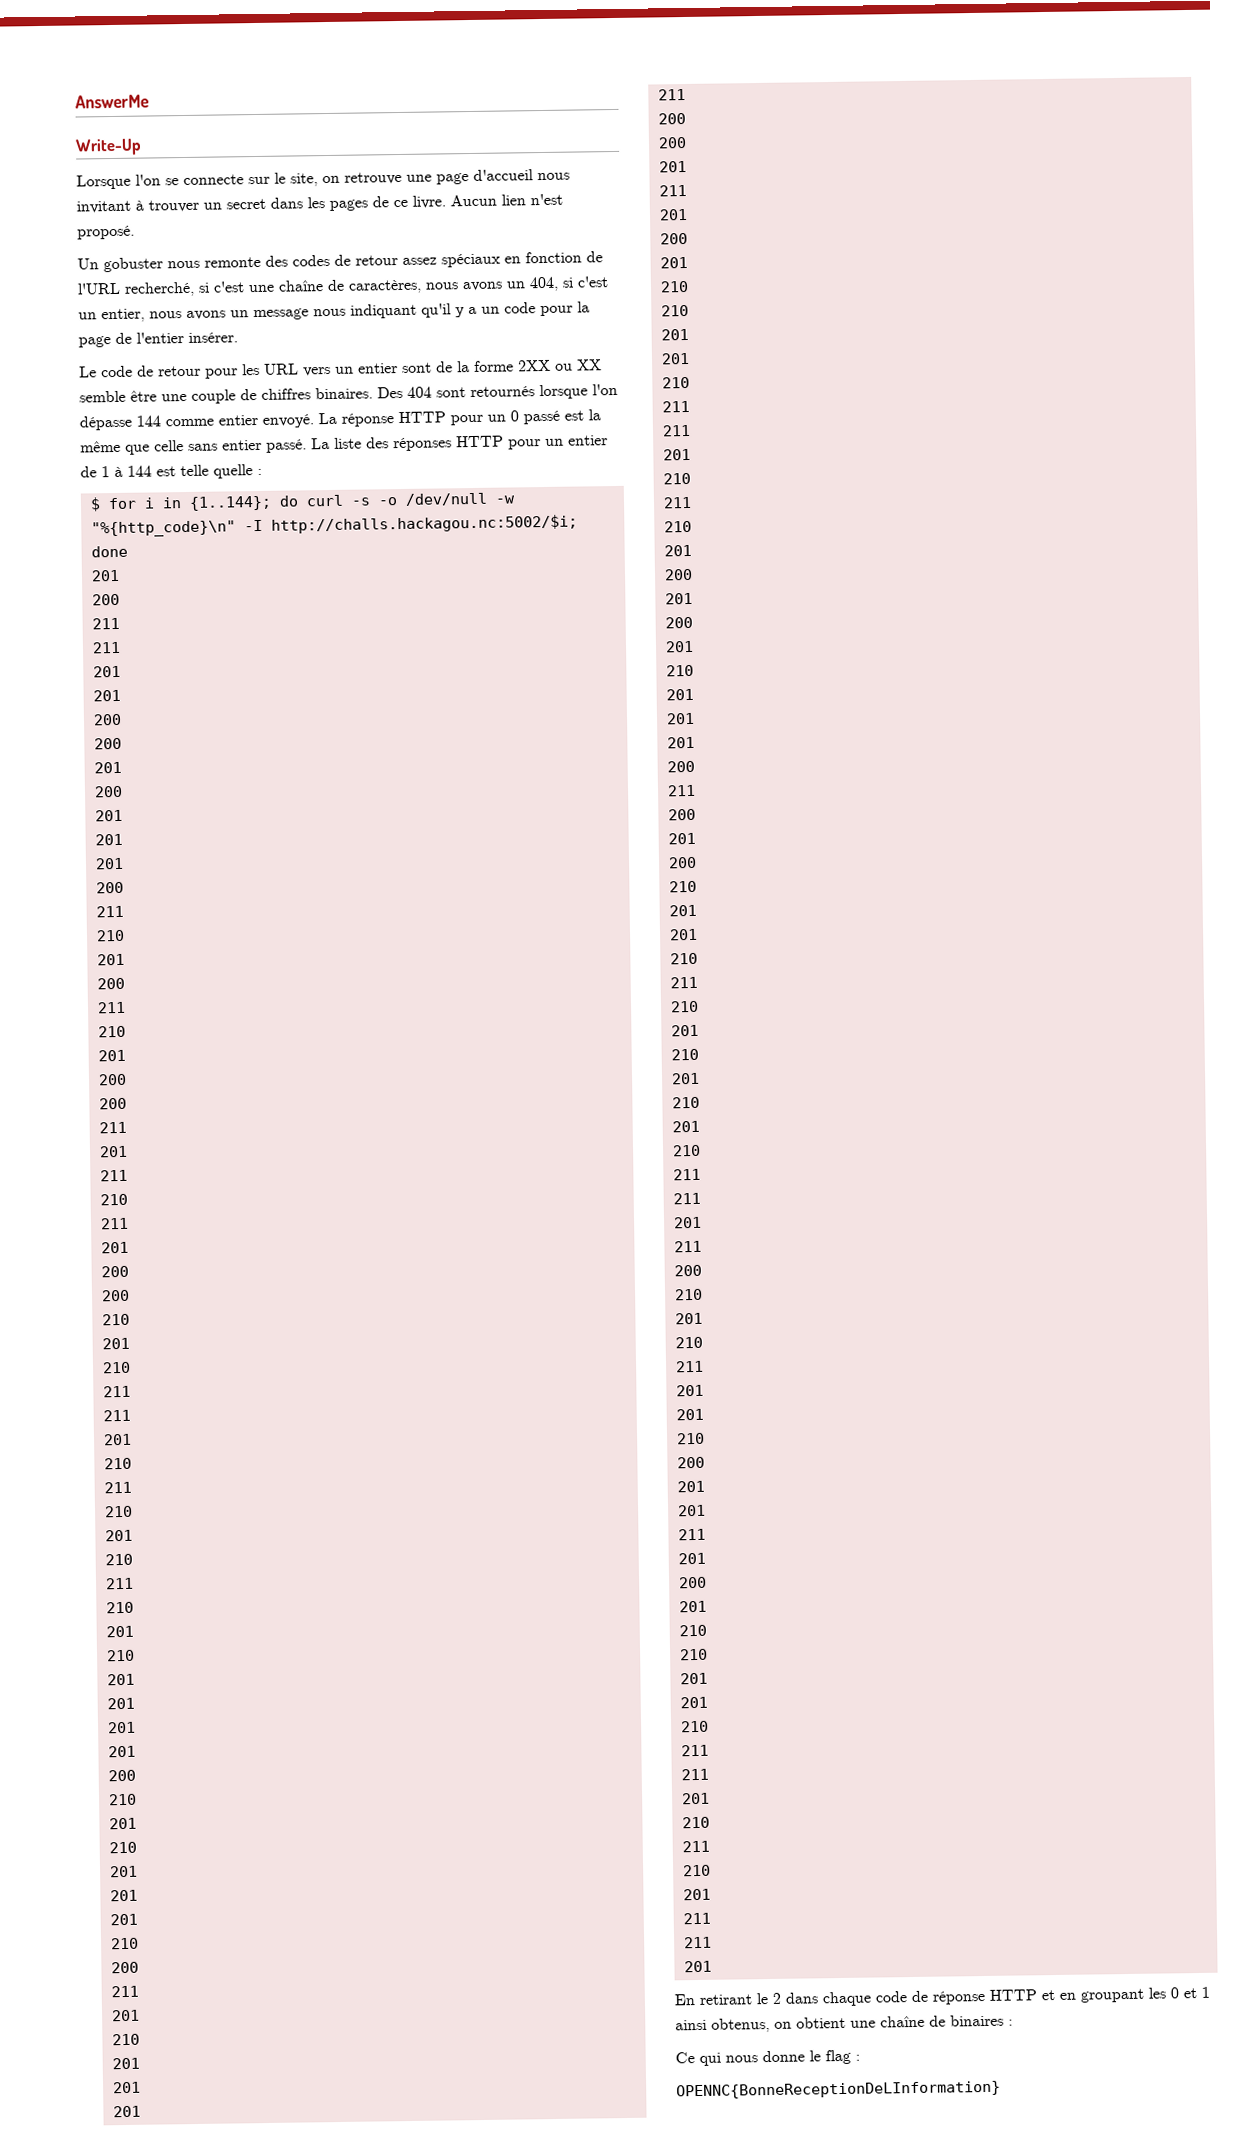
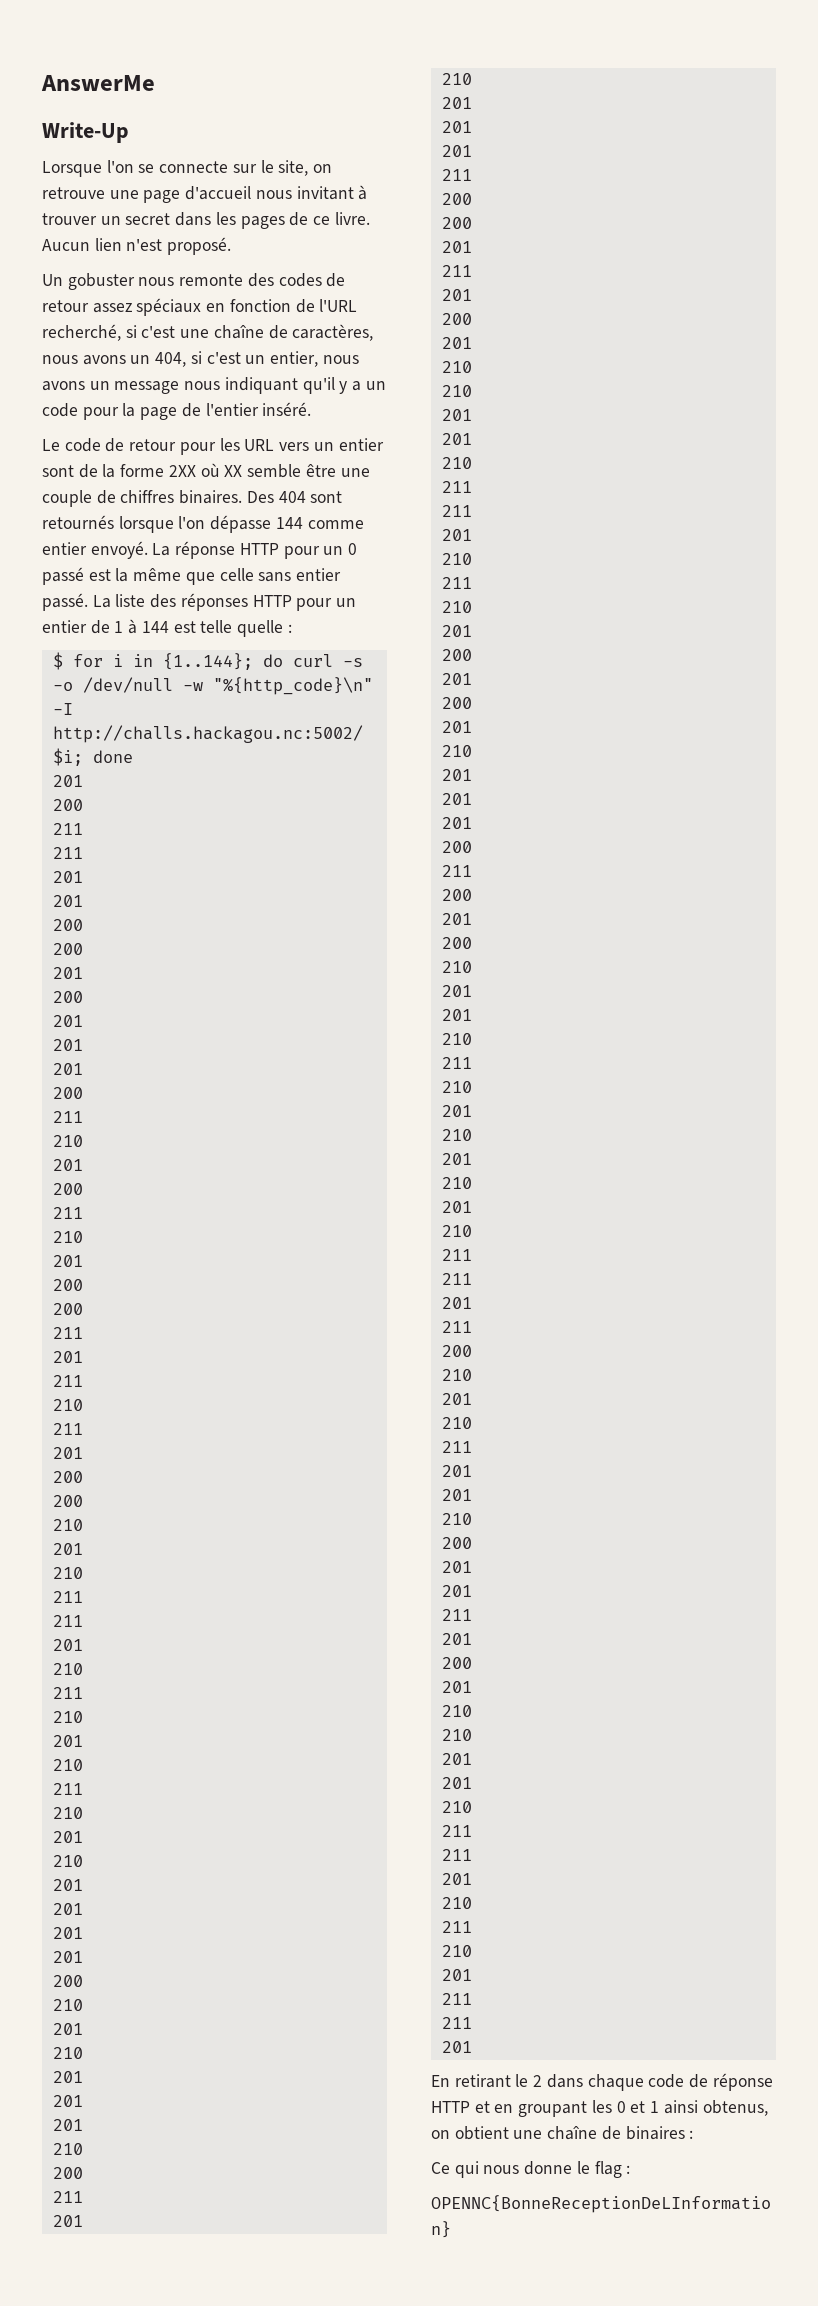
[188,332,238,343] insérer. -> [262,402,312,416] inséré.
[555,363,573,371] ou -> [200,463,220,477] où

